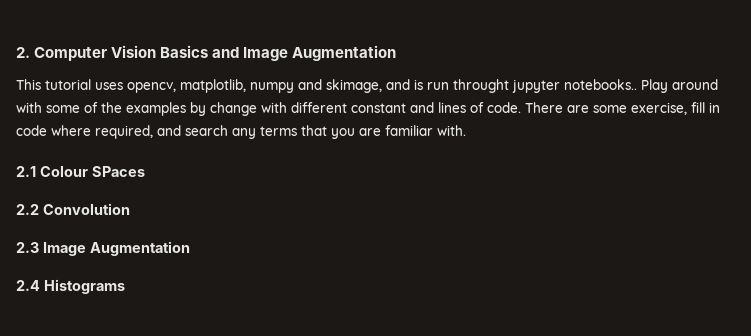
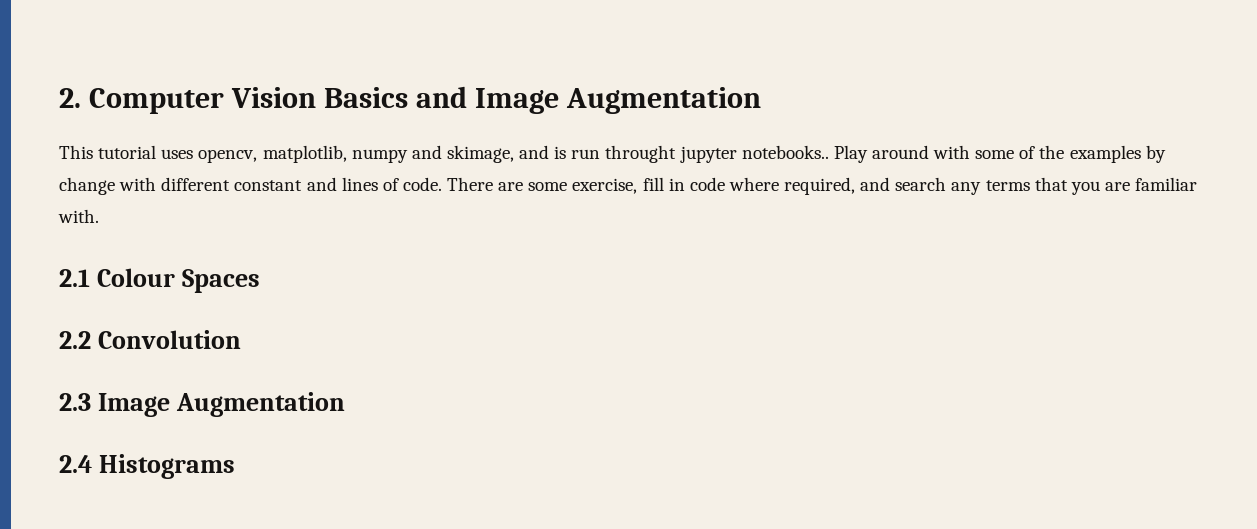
[91,166,145,177] SPaces -> [181,269,260,293] Spaces

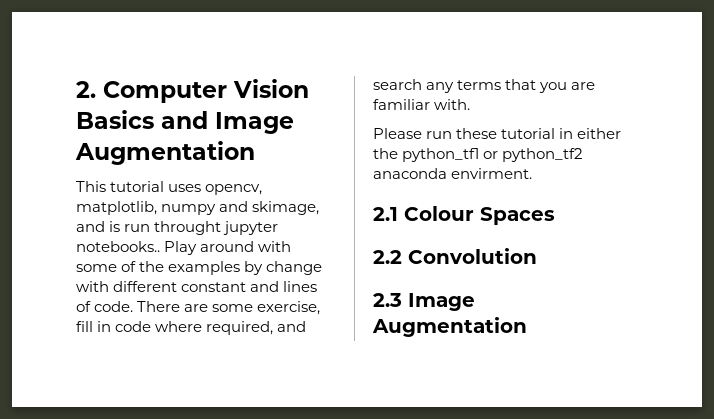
(99, 216) none -> [373,128,622,139] [373,148,584,162] [373,168,533,179] // Please run these tutorial in either the python_tf1 or python_tf2 anaconda envirment.
[59,454,235,479] // 2.4 Histograms -> (527, 327) none

